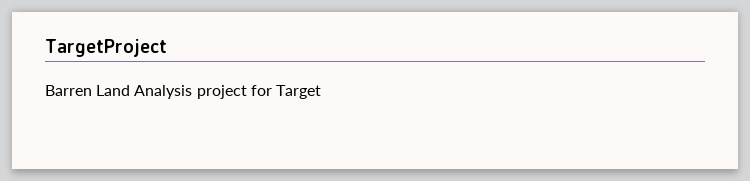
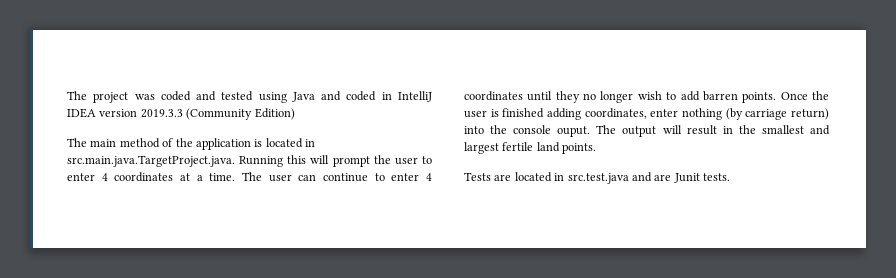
[45,39,167,57] [45,85,321,99] TargetProject // Barren Land Analysis project for Target -> [67,91,432,103] [67,108,295,120] [67,138,315,150] [67,155,433,167] [67,172,432,182] [464,91,829,103] [464,108,829,120] [464,125,830,137] [464,142,597,154] [464,172,730,184] The project was coded and tested using Java and coded in IntelliJ IDEA version 2019.3.3 (Community Edition) // The main method of the application is located in src.main.java.TargetProject.java. Running this will prompt the user to enter 4 coordinates at a time. The user can continue to enter 4 coordinates until they no longer wish to add barren points. Once the user is finished adding coordinates, enter nothing (by carriage return) into the console ouput. The output will result in the smallest and largest fertile land points. // Tests are located in src.test.java and are Junit tests.

